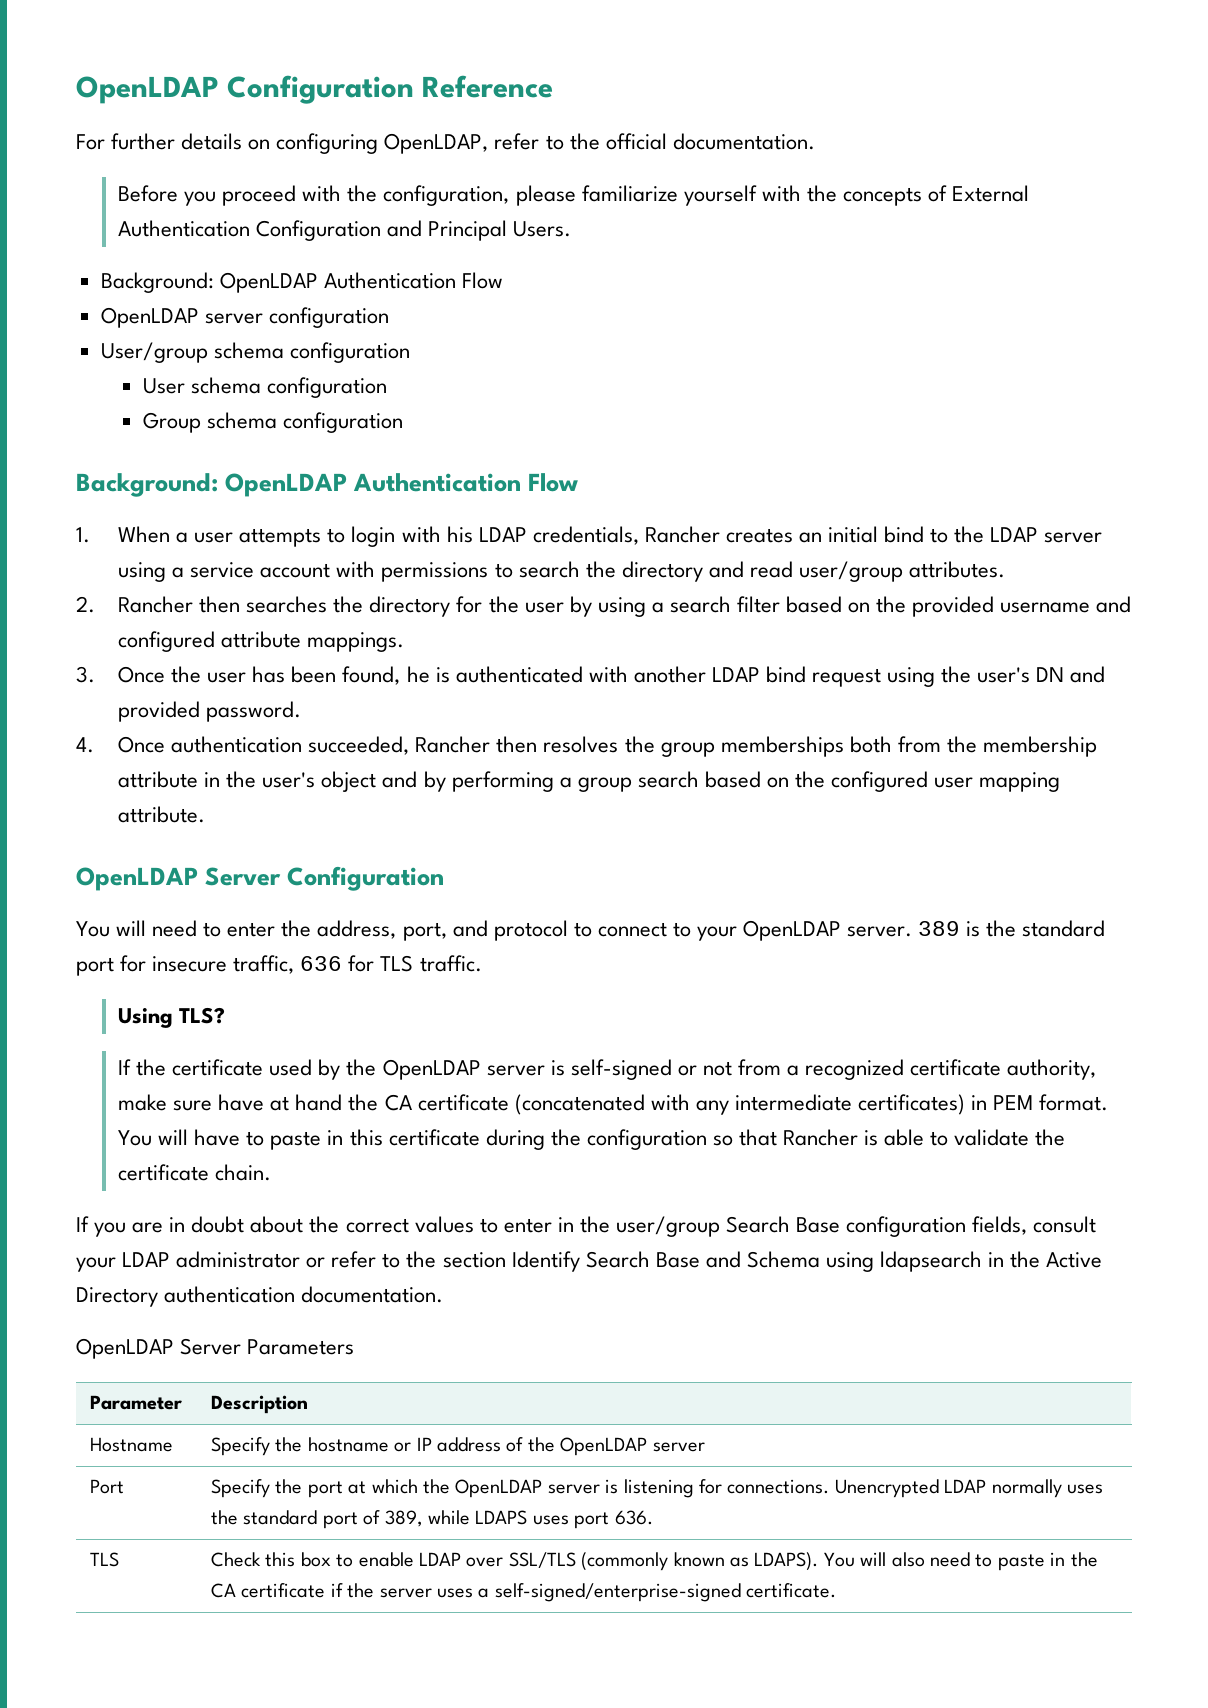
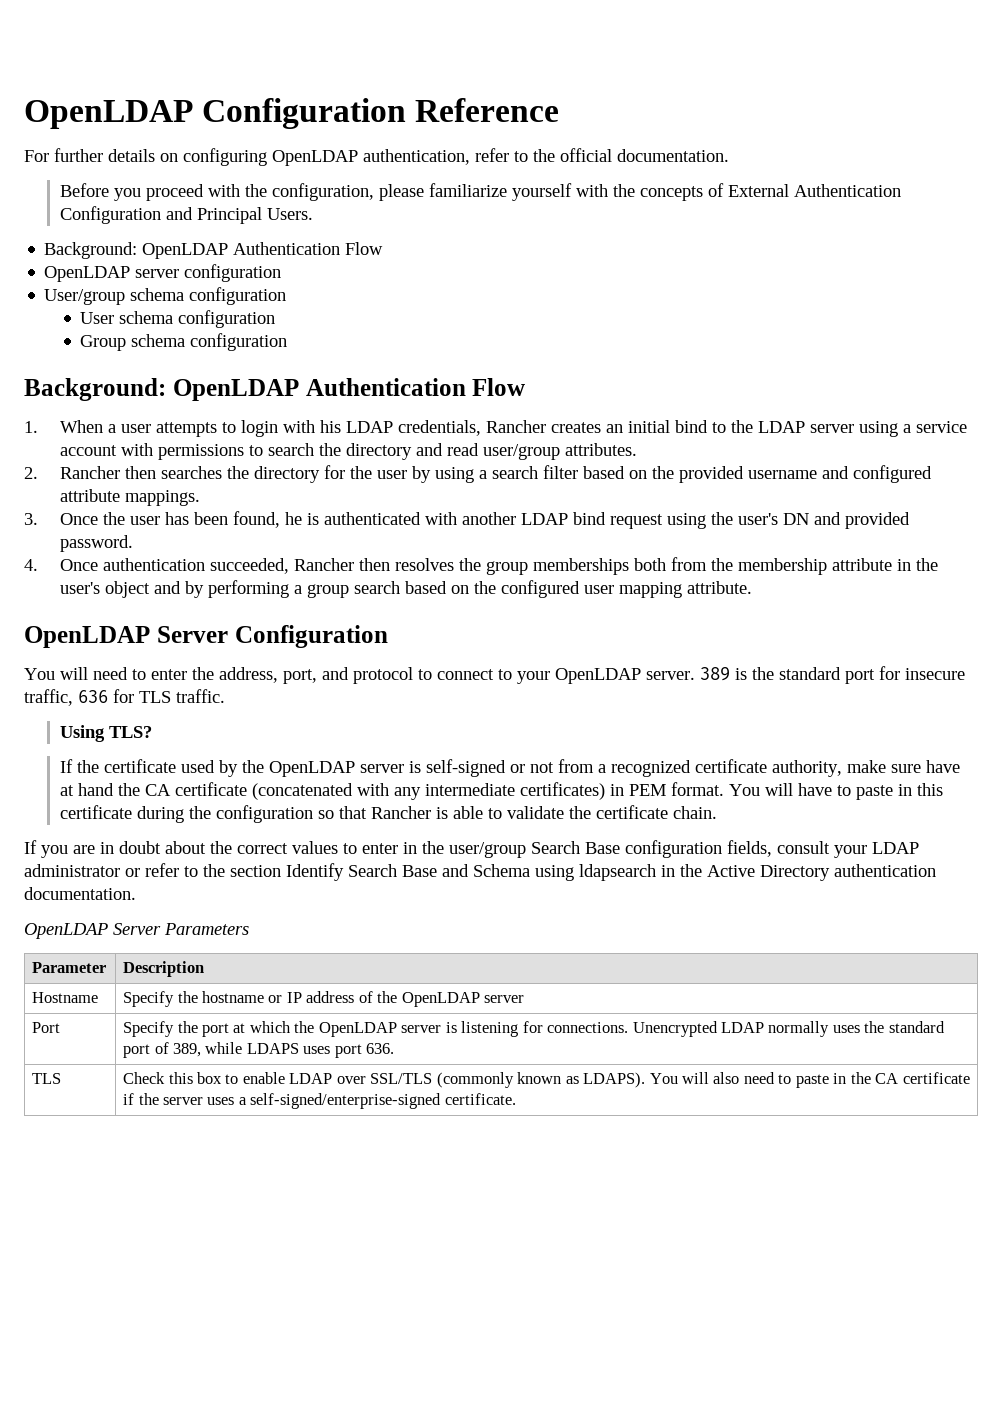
[384,133,489,154] OpenLDAP, -> [272,149,470,166] OpenLDAP authentication,

